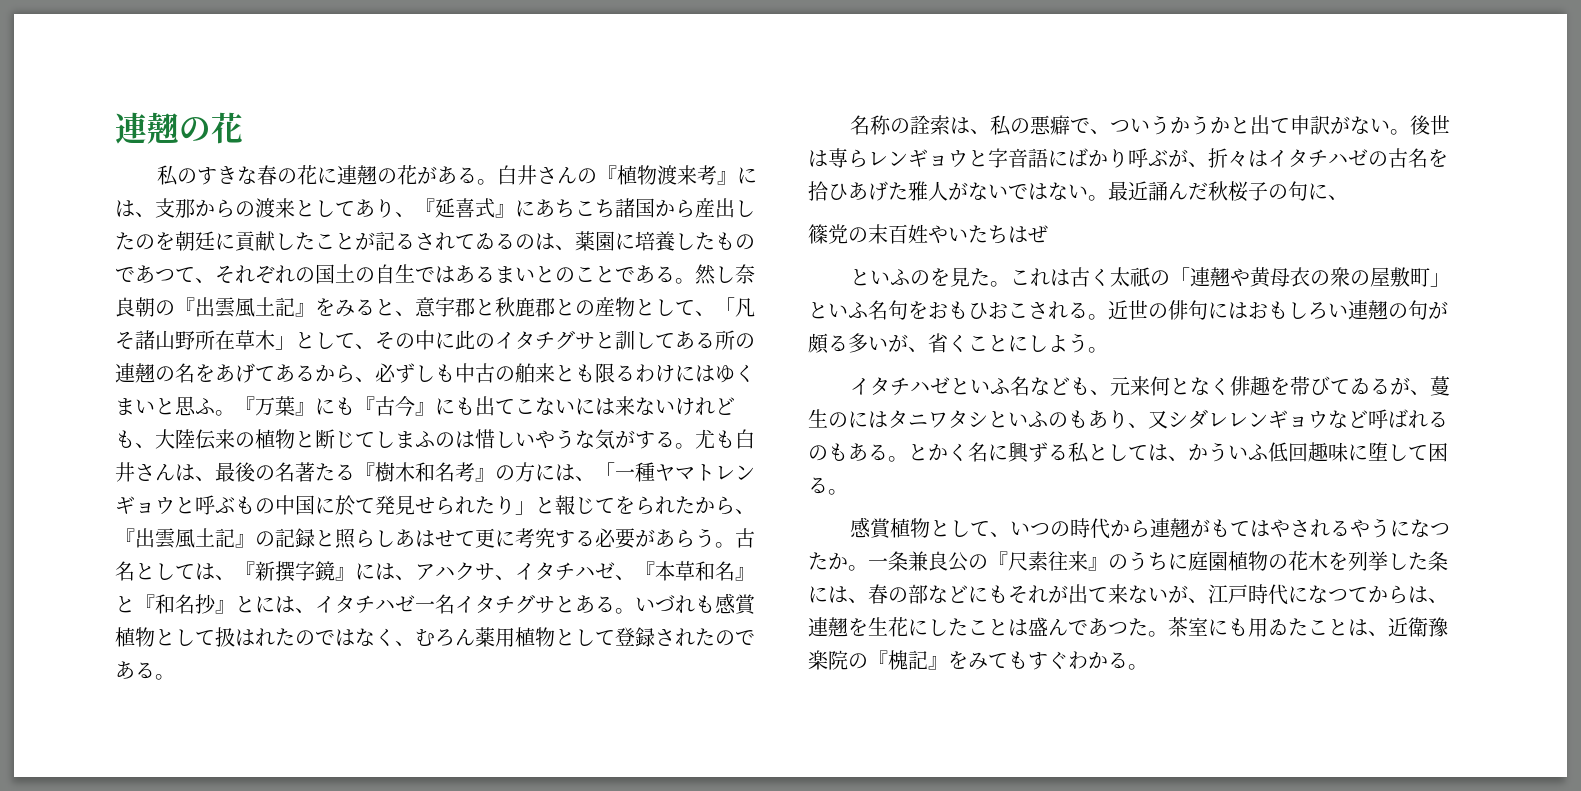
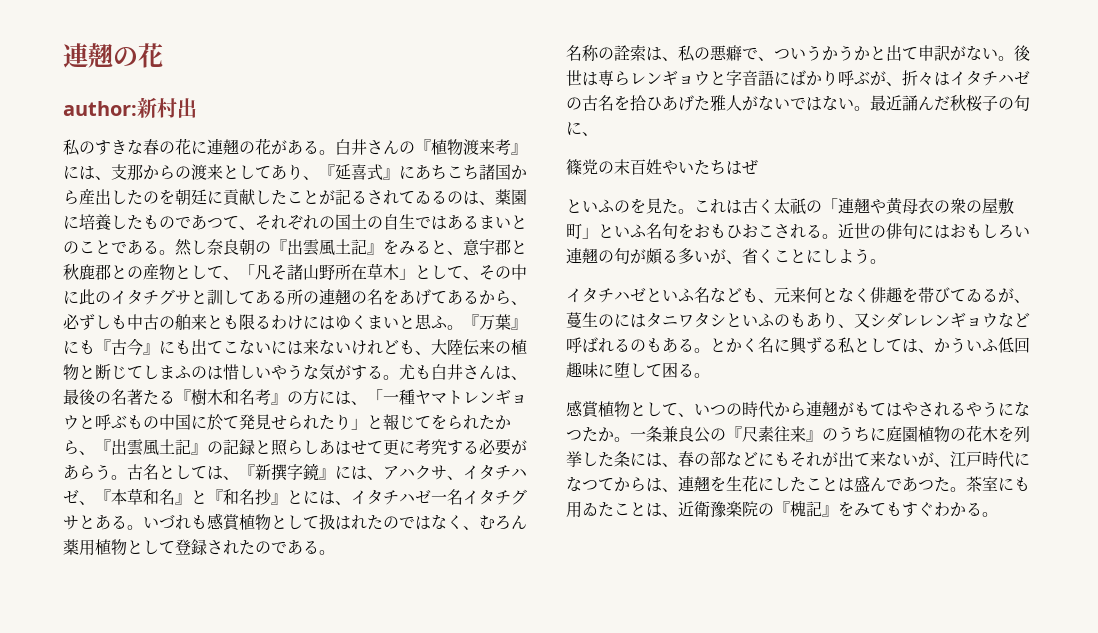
[115,112,243,144] 連翹の花 -> [63,43,163,68] [63,97,197,118] 連翹の花 // author:新村出

